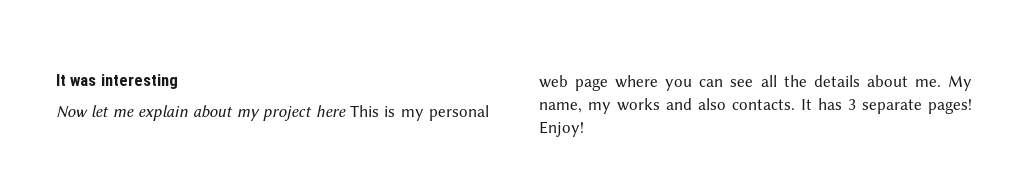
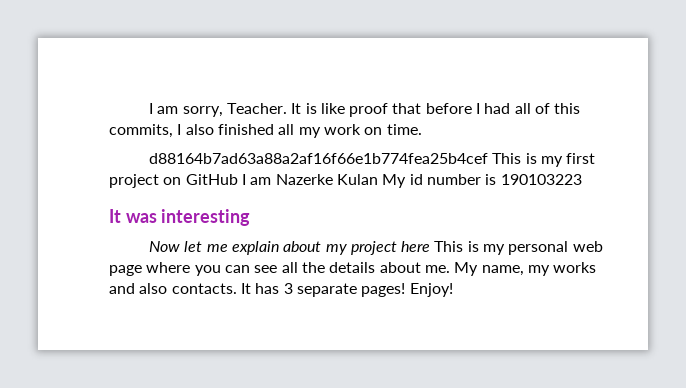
(56, 80) none -> [148,103,581,117] [109,124,422,138] [148,153,596,167] [109,174,582,188] I am sorry, Teacher. It is like proof that before I had all of this commits, I also finished all my work on time. // d88164b7ad63a88a2af16f66e1b774fea25b4cef This is my first project on GitHub I am Nazerke Kulan My id number is 190103223 //

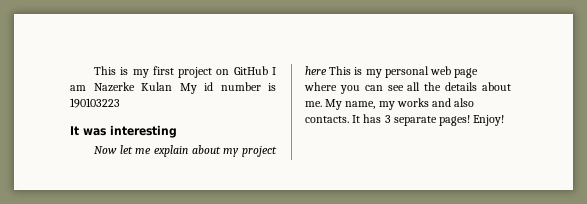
[148,103,581,117] [109,124,422,138] [148,153,488,164] I am sorry, Teacher. It is like proof that before I had all of this commits, I also finished all my work on time. // d88164b7ad63a88a2af16f66e1b774fea25b4cef -> (94, 70) none

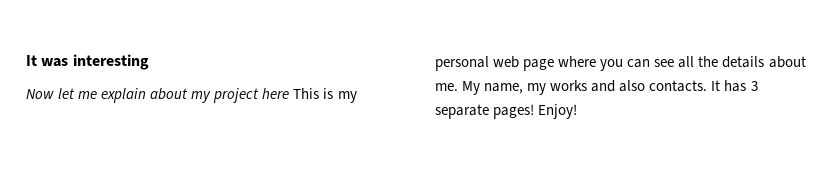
[94,66,276,78] [70,82,276,94] [70,98,120,108] This is my first project on GitHub I am Nazerke Kulan My id number is 190103223 // -> (26, 60) none

